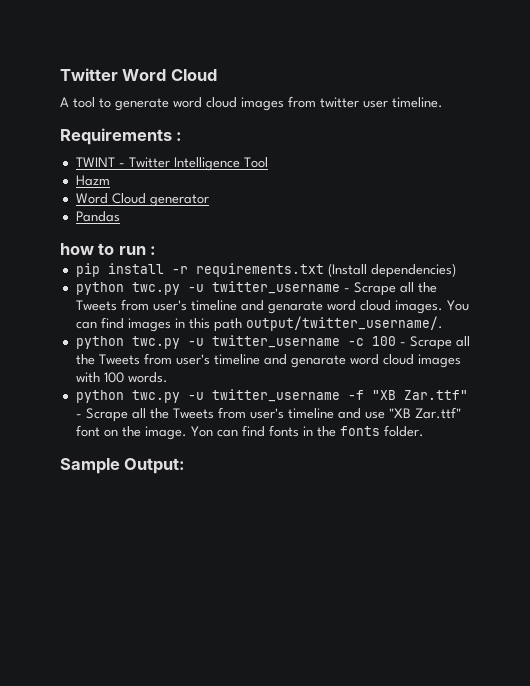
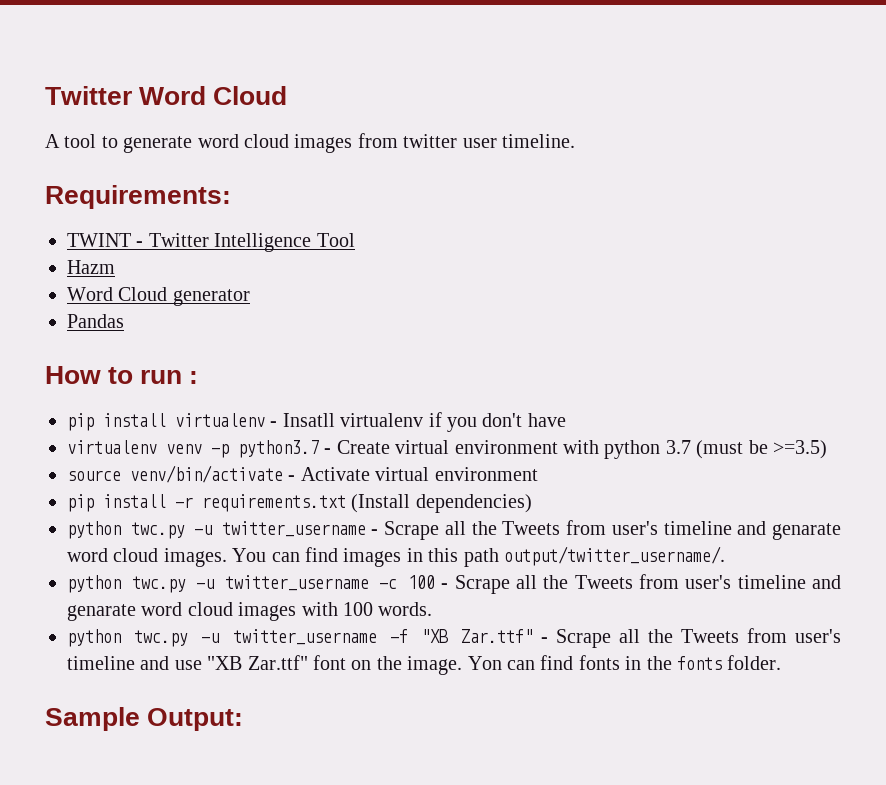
[60,128,183,145] Requirements : -> [45,185,231,209] Requirements:
[60,243,94,255] how -> [45,366,101,384] How
(157, 250) none -> [67,412,566,432] [67,440,827,459] [67,465,538,483] // pip install virtualenv - Insatll virtualenv if you don't have // virtualenv venv -p python3.7 - Create virtual environment with python 3.7 (must be >=3.5) // source venv/bin/activate - Activate virtual environment

